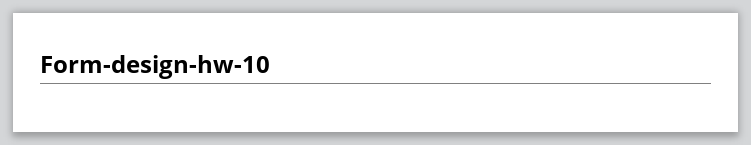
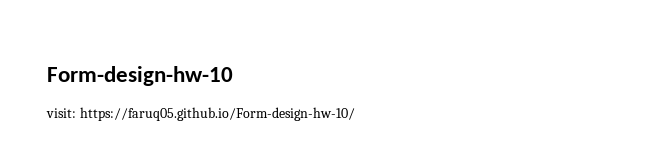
(270, 67) none -> [46,107,355,121] // visit: https://faruq05.github.io/Form-design-hw-10/

